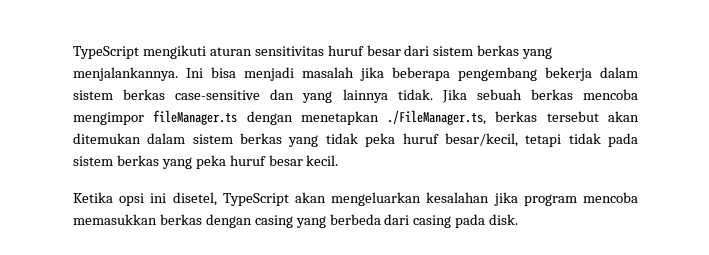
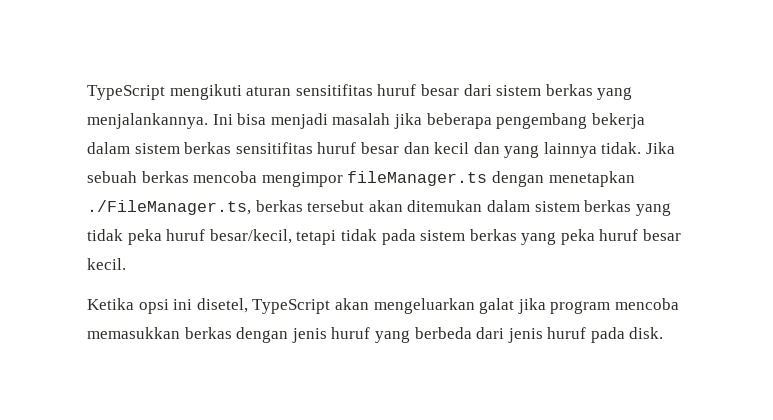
[254,46,324,56] sensitivitas -> [295,84,373,96] sensitifitas
[175,90,261,100] case-sensitive -> [235,142,470,154] sensitifitas huruf besar dan kecil
[426,192,490,203] kesalahan -> [479,298,515,314] galat
[254,215,293,228] casing -> [291,327,371,343] jenis huruf
[413,215,452,228] casing -> [507,327,587,343] jenis huruf

